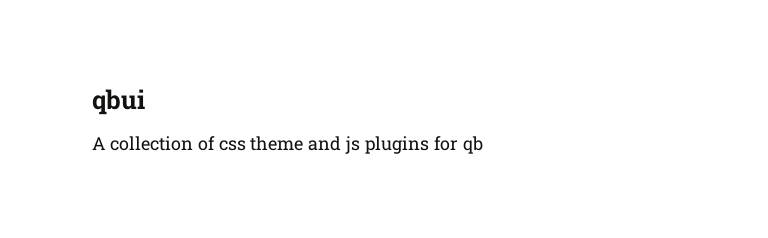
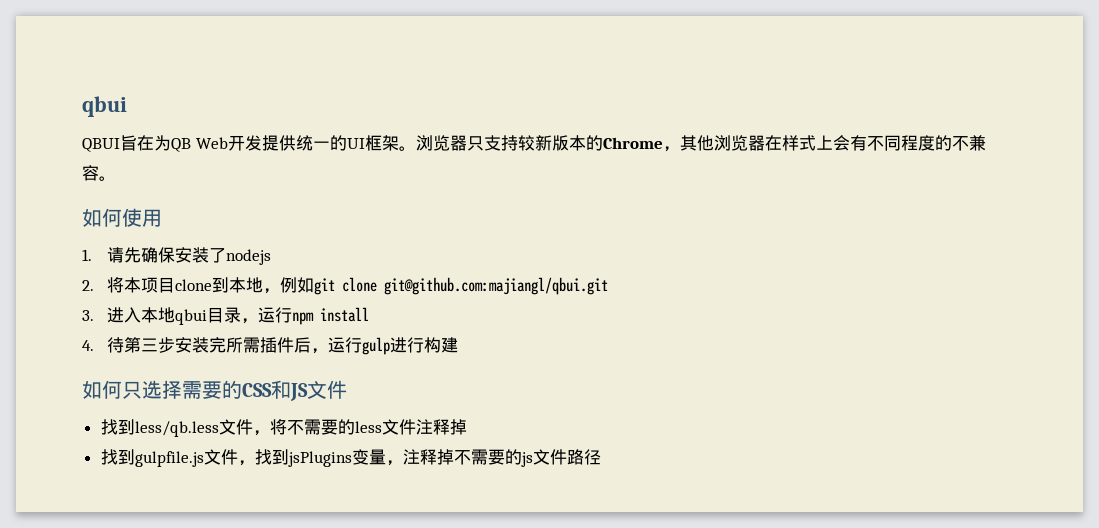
[92,136,483,154] A collection of css theme and js plugins for qb -> [82,135,986,152] [82,165,116,181] [82,208,162,227] [82,247,272,265] [82,277,609,295] [82,307,370,325] [82,337,459,355] [82,380,347,401] [100,419,467,437] [100,449,601,467] QBUI旨在为QB Web开发提供统一的UI框架。浏览器只支持较新版本的Chrome，其他浏览器在样式上会有不同程度的不兼容。 // 如何使用 // 1.请先确保安装了nodejs // 2.将本项目clone到本地，例如git clone git@github.com:majiangl/qbui.git // 3.进入本地qbui目录，运行npm install // 4.待第三步安装完所需插件后，运行gulp进行构建 // 如何只选择需要的CSS和JS文件 // 找到less/qb.less文件，将不需要的less文件注释掉 // 找到gulpfile.js文件，找到jsPlugins变量，注释掉不需要的js文件路径

